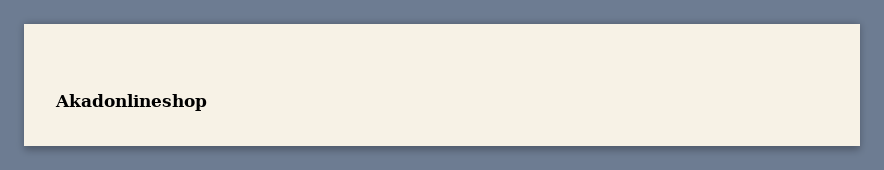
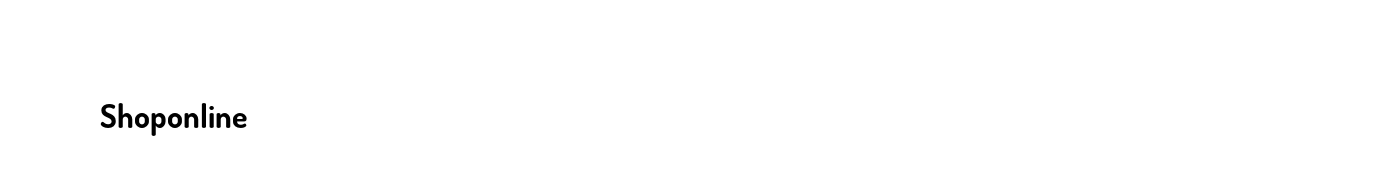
[55,94,207,111] Akadonlineshop -> [100,103,247,136] Shoponline

